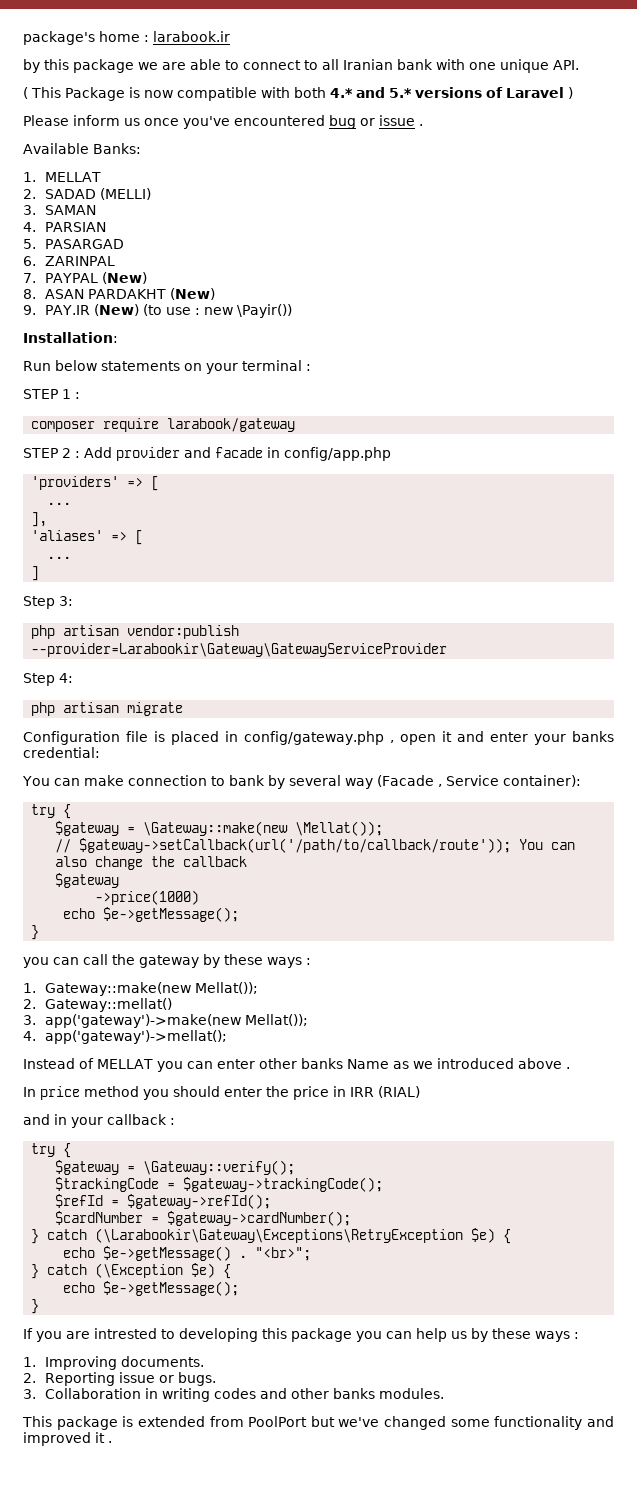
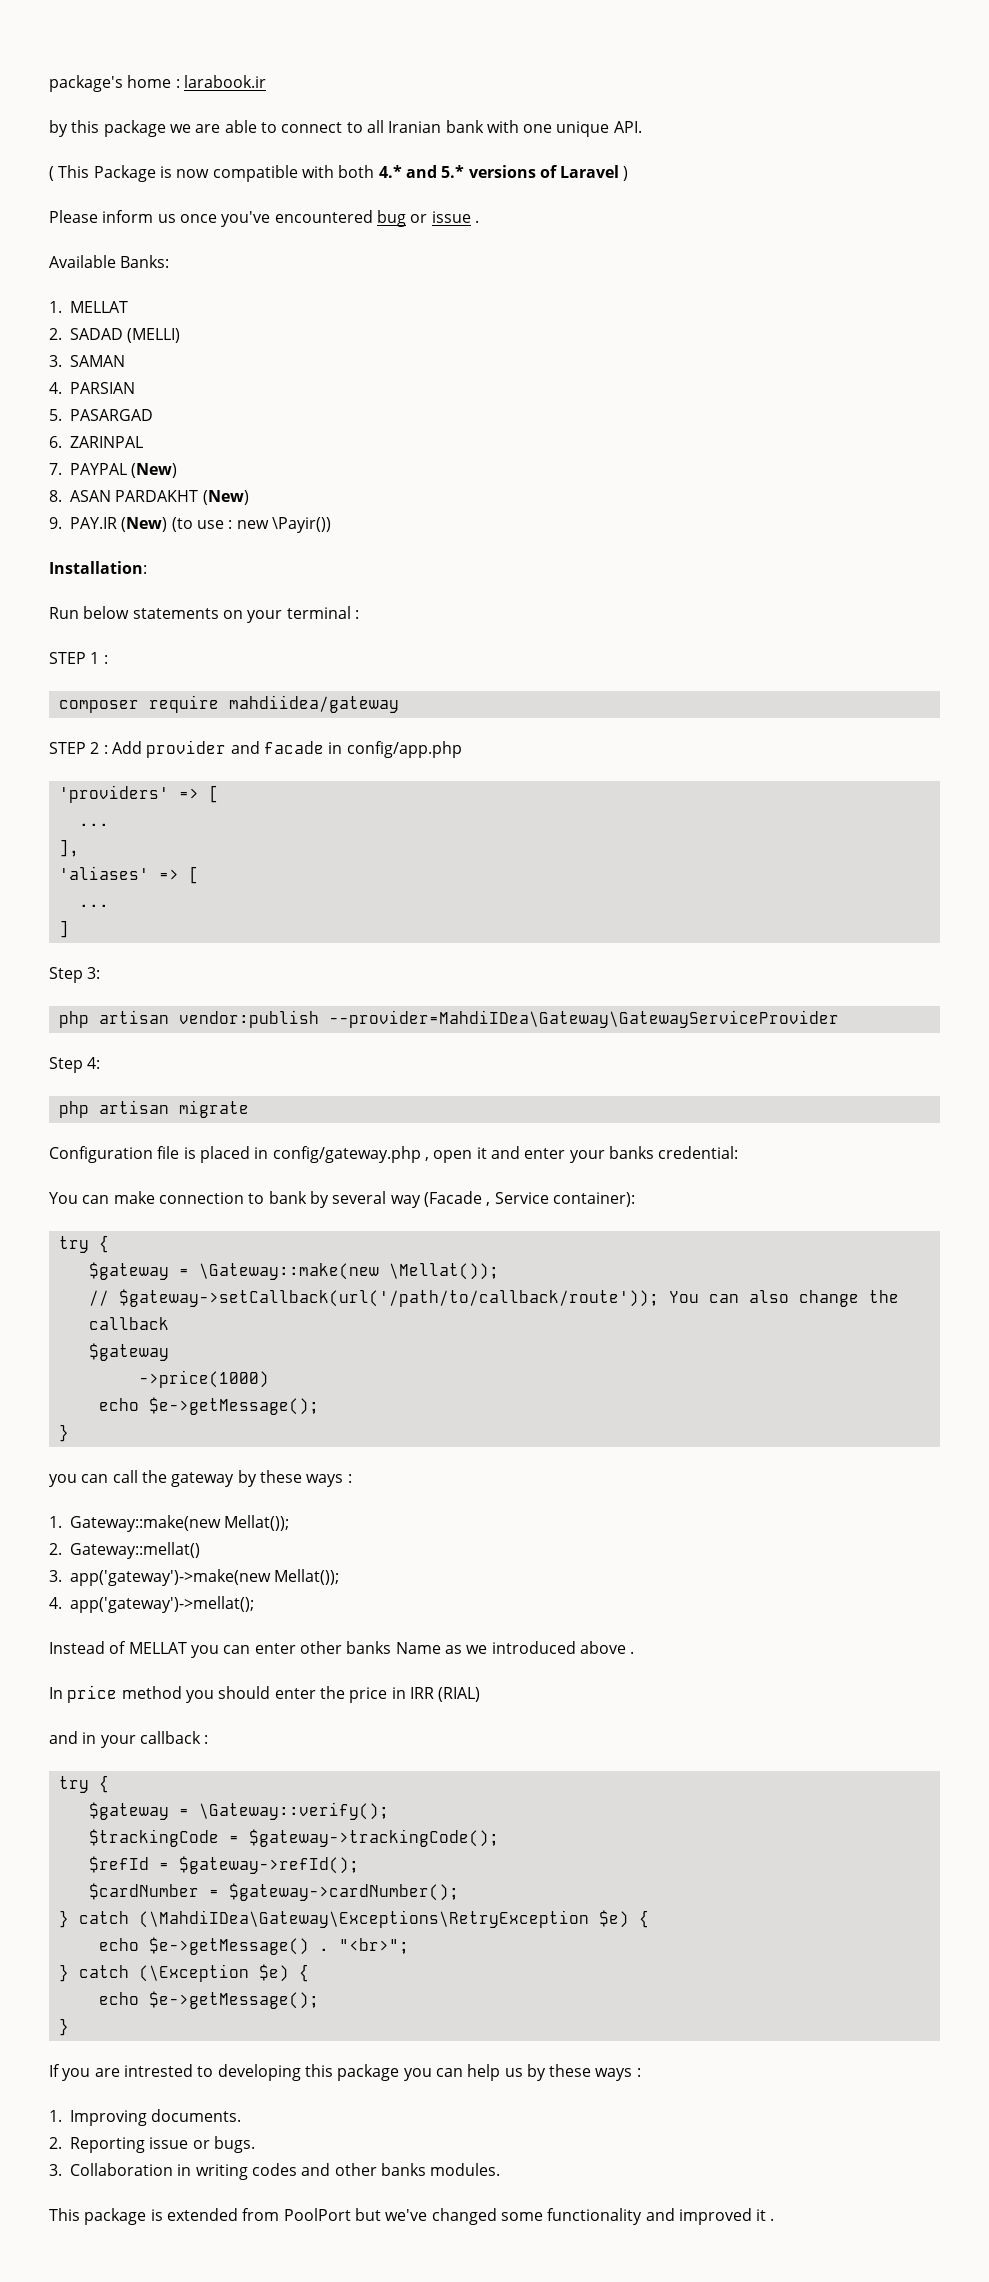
[167,418,296,432] larabook/gateway -> [228,695,399,713] mahdiidea/gateway
[31,643,448,657] --provider=Larabookir\Gateway\GatewayServiceProvider -> [328,1010,839,1028] --provider=MahdiIDea\Gateway\GatewayServiceProvider
[95,1228,464,1243] (\Larabookir\Gateway\Exceptions\RetryException -> [138,1910,589,1928] (\MahdiIDea\Gateway\Exceptions\RetryException

